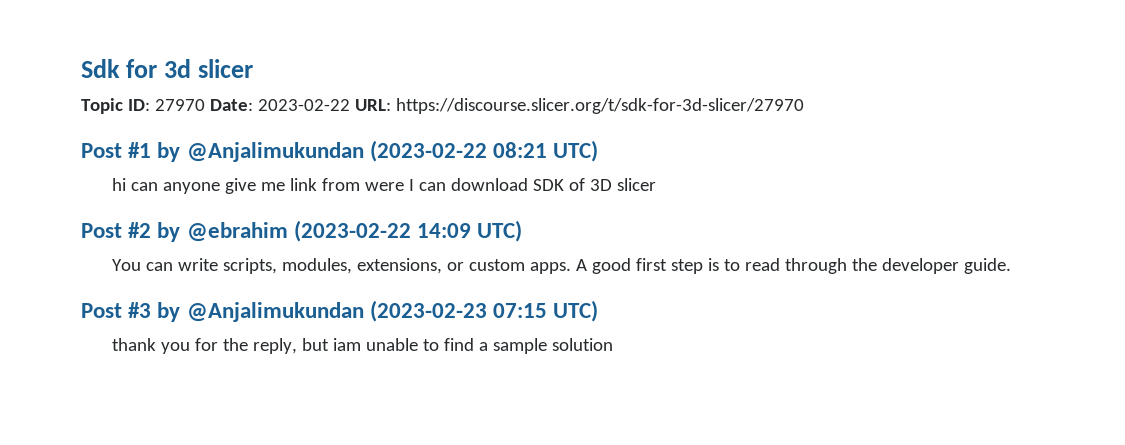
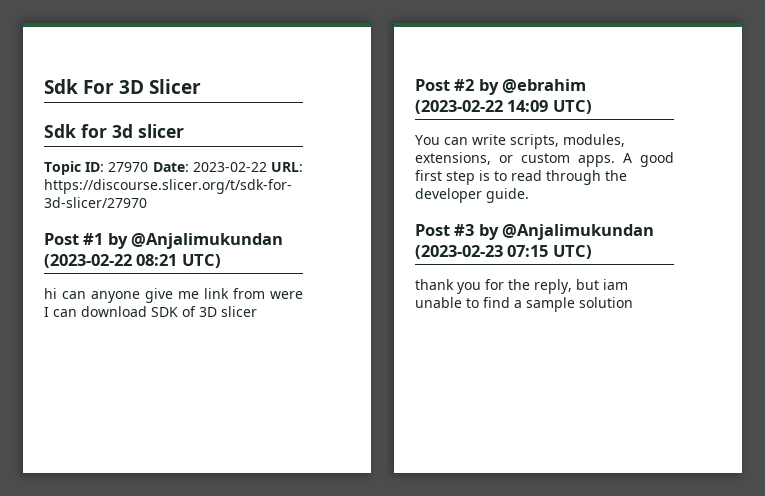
[81,59,120,78] Sdk -> [44,79,202,94] [44,124,76,138] Sdk For 3D Slicer // Sdk

